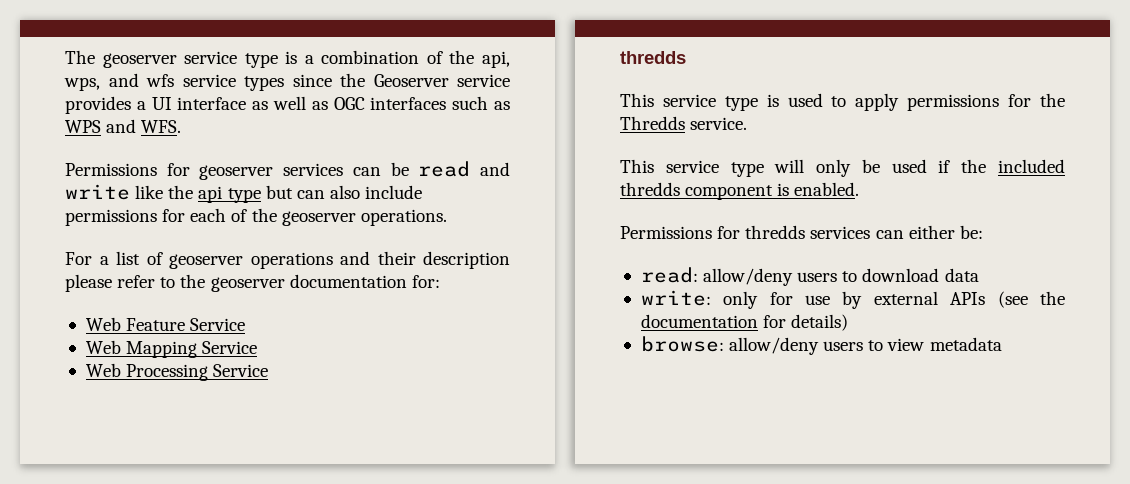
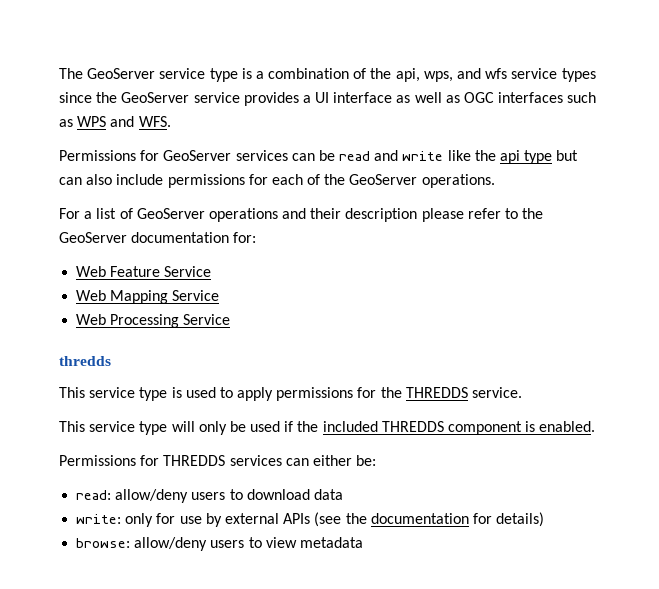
[102,53,177,68] geoserver -> [87,68,156,79] GeoServer
[373,74,449,87] Geoserver -> [121,92,190,103] GeoServer
[199,165,274,180] geoserver -> [163,150,232,161] GeoServer
[281,211,356,226] geoserver -> [349,174,418,185] GeoServer
[169,254,243,269] geoserver -> [136,208,205,219] GeoServer
[210,277,285,292] geoserver -> [59,232,127,243] GeoServer
[620,116,685,130] Thredds -> [405,387,468,398] THREDDS
[620,182,680,196] thredds -> [381,421,444,432] THREDDS
[745,225,806,239] thredds -> [163,455,226,466] THREDDS

